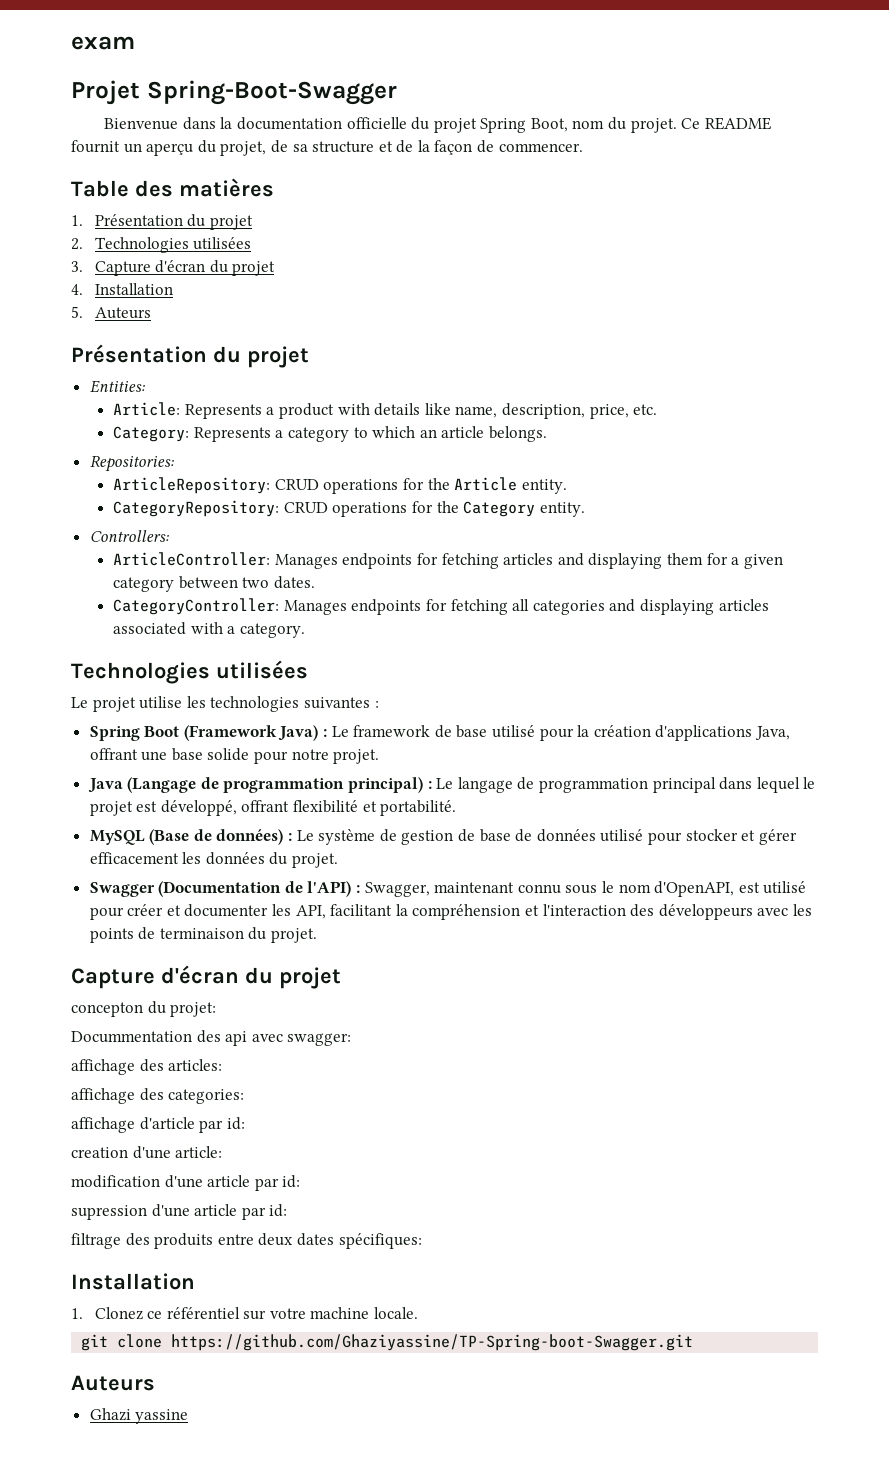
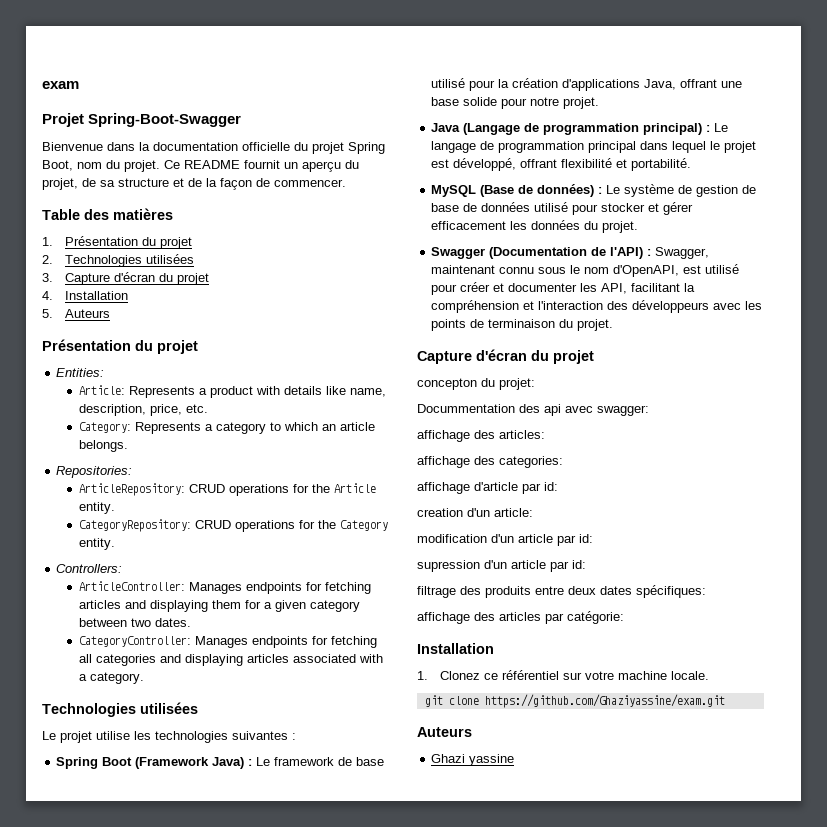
[132,1146,171,1159] d'une -> [467,508,490,517] d'un
[164,1175,203,1188] d'une -> [491,534,514,543] d'un
[151,1204,190,1217] d'une -> [484,560,507,569] d'un
(422, 1241) none -> [417,611,624,624] // affichage des articles par catégorie:
[171,1334,694,1351] https://github.com/Ghaziyassine/TP-Spring-boot-Swagger.git -> [484,694,725,708] https://github.com/Ghaziyassine/exam.git

